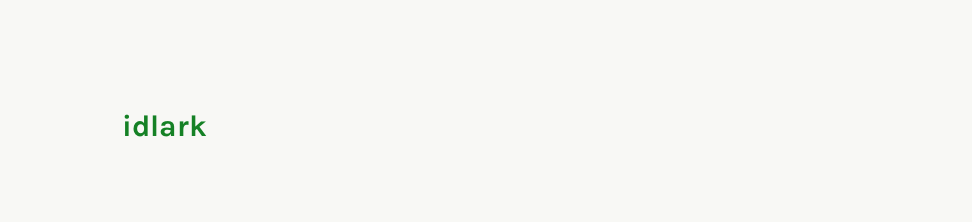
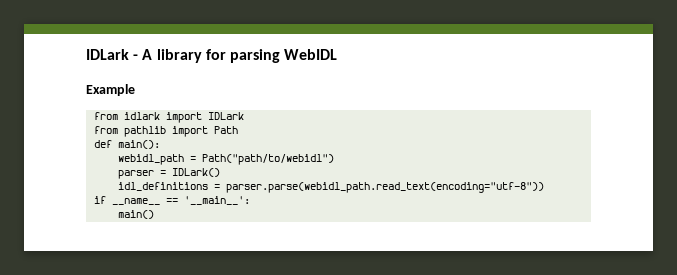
[122,114,207,137] idlark -> [86,49,338,63] [86,84,135,96] [93,112,244,123] [93,126,238,137] [93,140,160,149] [117,154,334,165] [117,168,220,179] [117,182,544,193] [93,196,250,205] [117,210,154,219] IDLark - A library for parsing WebIDL // Example // from idlark import IDLark // from pathlib import Path // def main(): // webidl_path = Path("path/to/webidl") // parser = IDLark() // idl_definitions = parser.parse(webidl_path.read_text(encoding="utf-8")) // if __name__ == '__main__': // main()

